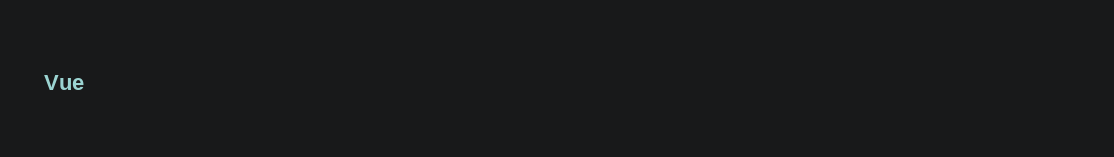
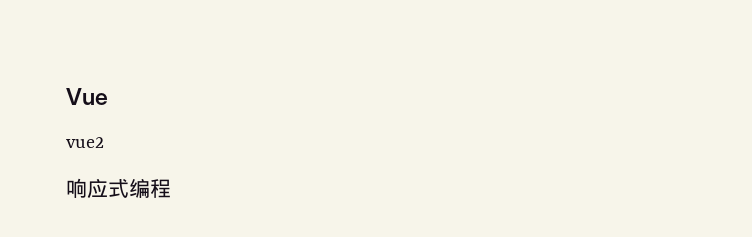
(84, 82) none -> [66,137,104,148] [66,178,171,198] // vue2 // 响应式编程

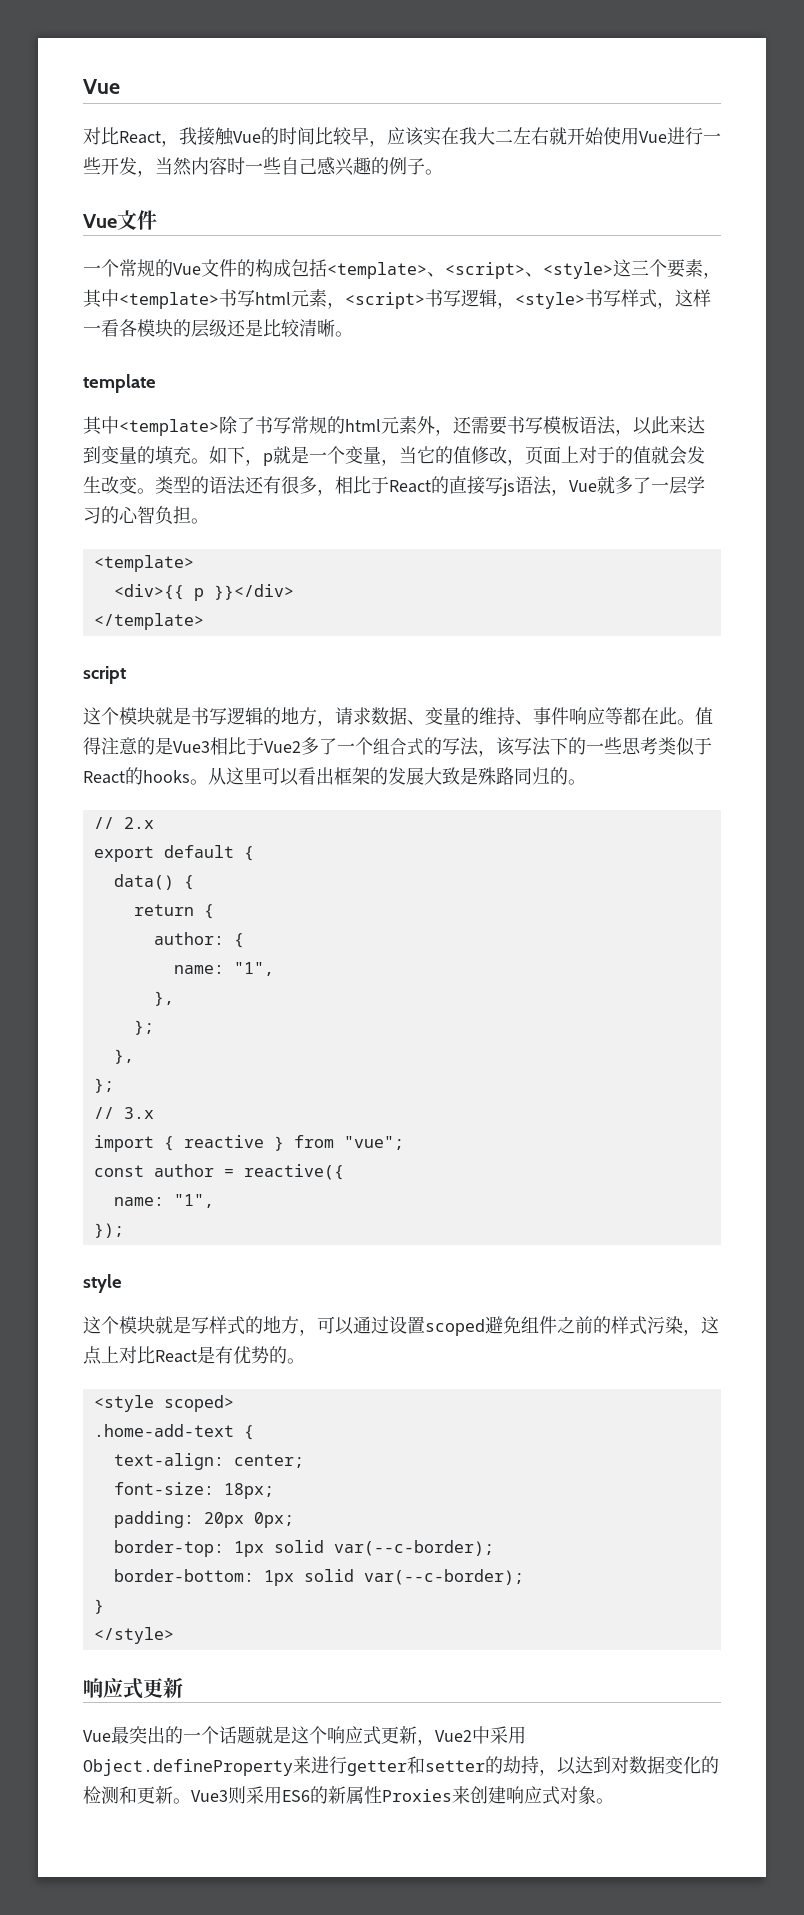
[66,137,104,148] [66,178,171,198] vue2 // 响应式编程 -> [83,127,721,147] [83,157,443,177] [83,210,157,230] [83,259,721,279] [83,289,711,309] [83,319,353,338] [83,374,156,393] [83,416,705,436] [83,446,705,466] [83,476,705,496] [83,506,209,525] [93,555,194,572] [113,584,294,601] [93,613,204,630] [83,666,126,684] [83,707,713,727] [83,737,712,757] [83,767,586,786] [93,817,154,829] [93,845,254,862] [113,874,194,890] [133,904,214,919] [153,932,244,948] [173,962,274,976] [153,991,174,1006] [133,1020,154,1035] [113,1049,134,1064] [93,1078,114,1093] [93,1107,154,1119] [93,1135,404,1152] [93,1164,344,1180] [113,1194,214,1208] [93,1223,124,1238] [83,1274,122,1293] [83,1316,719,1336] [83,1346,305,1365] [93,1395,234,1412] [93,1424,254,1440] [113,1453,304,1470] [113,1482,274,1499] [113,1511,294,1528] [113,1540,494,1557] [113,1569,524,1586] [93,1599,104,1614] [93,1627,174,1644] [83,1677,183,1699] [83,1726,526,1746] [83,1756,719,1776] [83,1786,614,1805] 对比React，我接触Vue的时间比较早，应该实在我大二左右就开始使用Vue进行一些开发，当然内容时一些自己感兴趣的例子。 // Vue文件 // 一个常规的Vue文件的构成包括<template>、<script>、<style>这三个要素，其中<template>书写html元素，<script>书写逻辑，<style>书写样式，这样一看各模块的层级还是比较清晰。 // template // 其中<template>除了书写常规的html元素外，还需要书写模板语法，以此来达到变量的填充。如下，p就是一个变量，当它的值修改，页面上对于的值就会发生改变。类型的语法还有很多，相比于React的直接写js语法，Vue就多了一层学习的心智负担。 // <template> // <div>{{ p }}</div> // </template> // script // 这个模块就是书写逻辑的地方，请求数据、变量的维持、事件响应等都在此。值得注意的是Vue3相比于Vue2多了一个组合式的写法，该写法下的一些思考类似于React的hooks。从这里可以看出框架的发展大致是殊路同归的。 // // 2.x // export default { // data() { // return { // author: { // name: "1", // }, // }; // }, // }; // // 3.x // import { reactive } from "vue"; // const author = reactive({ // name: "1", // }); // style // 这个模块就是写样式的地方，可以通过设置scoped避免组件之前的样式污染，这点上对比React是有优势的。 // <style scoped> // .home-add-text { // text-align: center; // font-size: 18px; // padding: 20px 0px; // border-top: 1px solid var(--c-border); // border-bottom: 1px solid var(--c-border); // } // </style> // 响应式更新 // Vue最突出的一个话题就是这个响应式更新，Vue2中采用Object.defineProperty来进行getter和setter的劫持，以达到对数据变化的检测和更新。Vue3则采用ES6的新属性Proxies来创建响应式对象。

